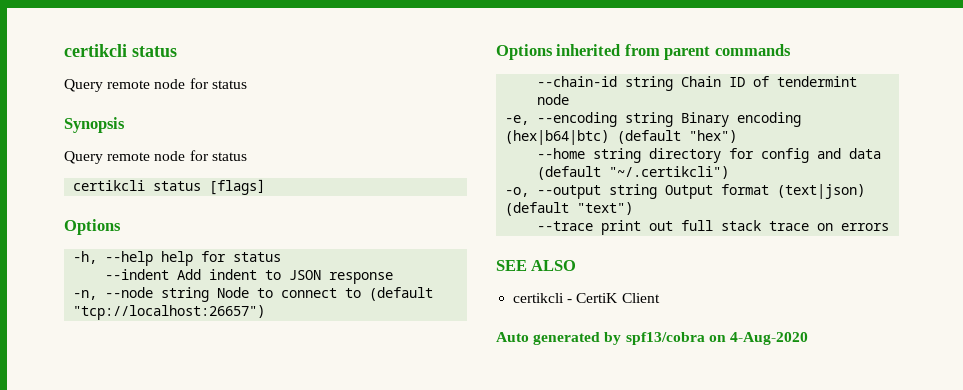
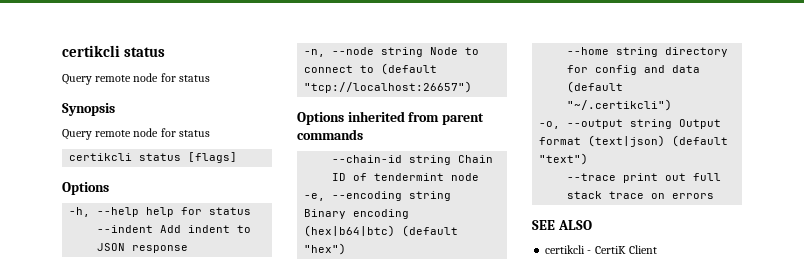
[496,332,808,345] // Auto generated by spf13/cobra on 4-Aug-2020 -> (657, 249) none

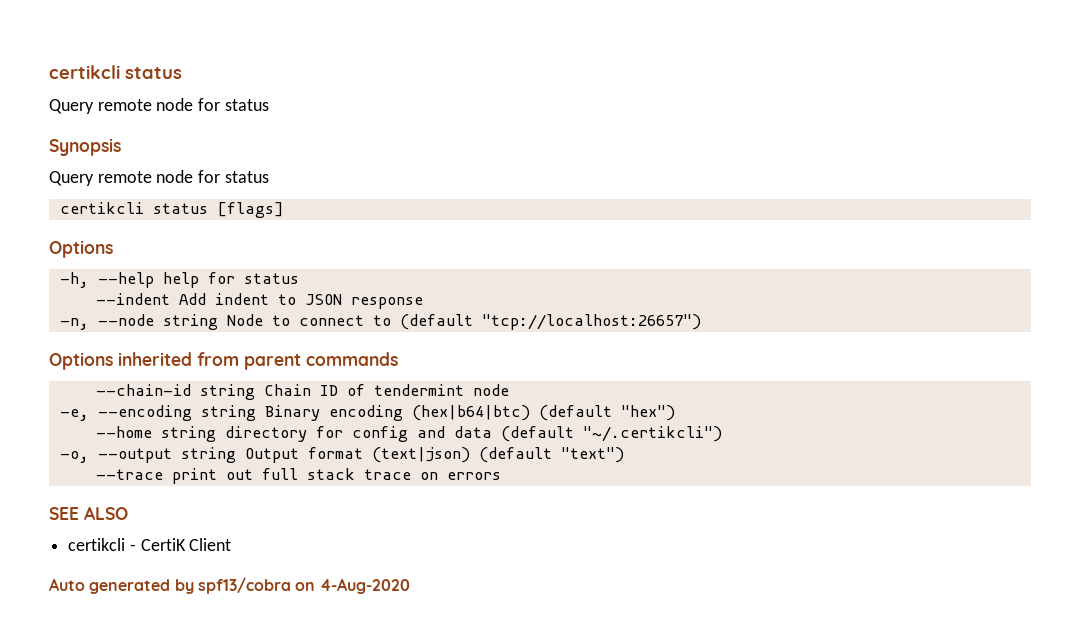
(657, 249) none -> [49,577,410,594] // Auto generated by spf13/cobra on 4-Aug-2020

